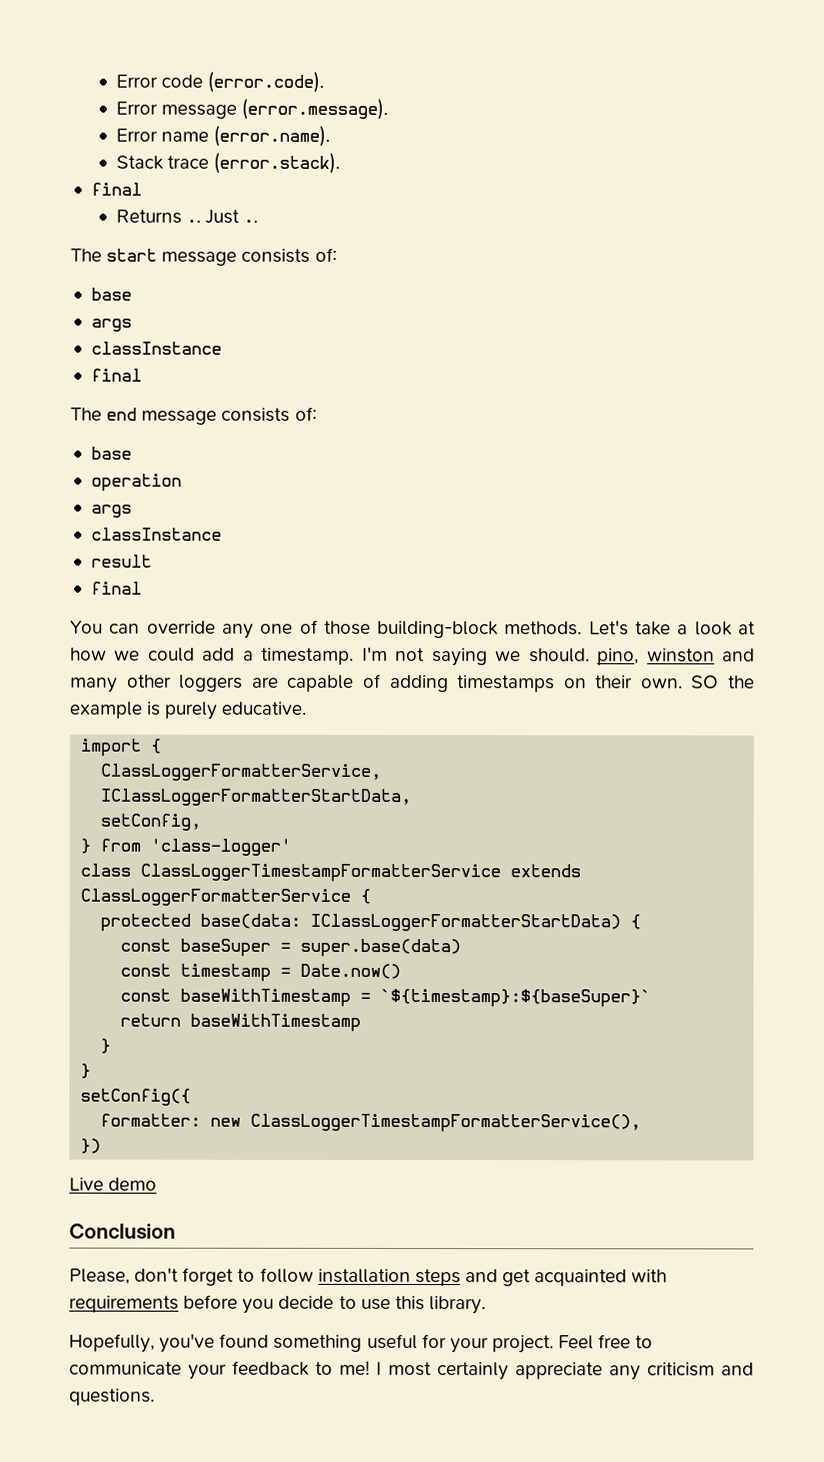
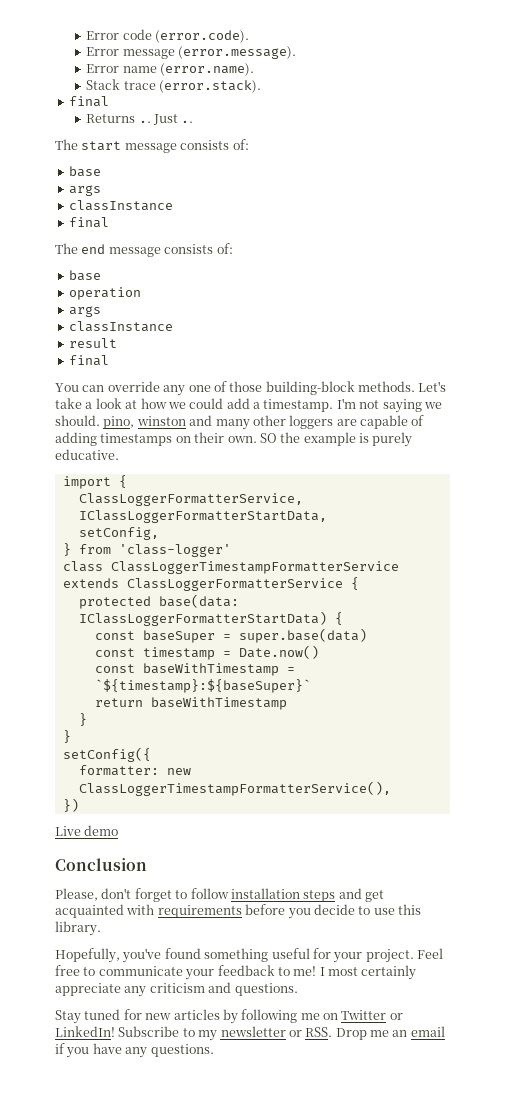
(155, 1397) none -> [55,1009,403,1024] [55,1026,445,1041] [55,1043,214,1058] // Stay tuned for new articles by following me on Twitter or LinkedIn! Subscribe to my newsletter or RSS. Drop me an email if you have any questions.

